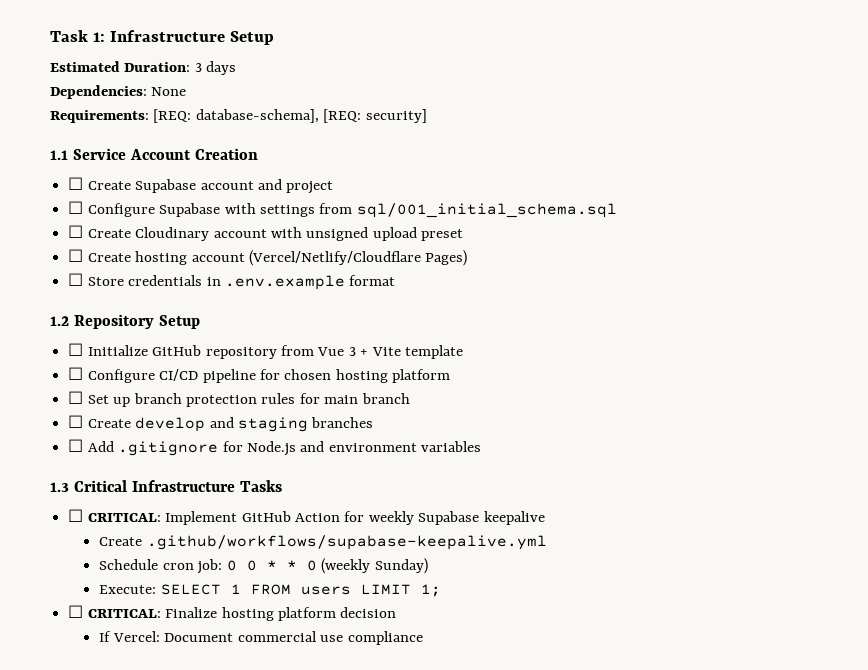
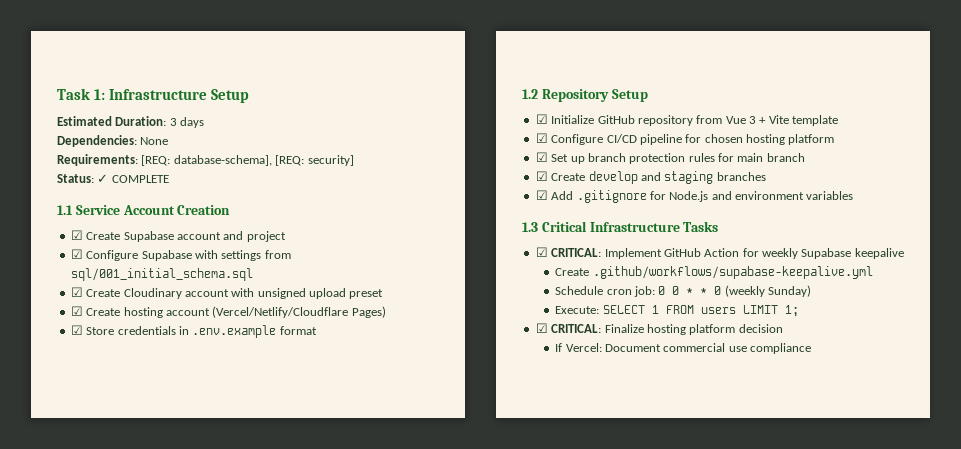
(427, 116) none -> [57,174,169,183] // Status: ✓ COMPLETE
[68,177,84,190] ☐ -> [70,230,83,240] ☑
[68,201,84,214] ☐ -> [70,249,83,259] ☑
[68,225,84,238] ☐ -> [70,287,83,297] ☑
[68,249,84,262] ☐ -> [70,306,83,316] ☑
[68,273,84,286] ☐ -> [70,325,83,335] ☑
[68,343,84,356] ☐ -> [535,114,548,124] ☑
[68,367,84,380] ☐ -> [535,133,548,143] ☑
[68,391,84,404] ☐ -> [535,152,548,162] ☑
[68,415,84,428] ☐ -> [535,171,548,181] ☑
[68,439,84,452] ☐ -> [535,190,548,200] ☑
[68,509,84,522] ☐ -> [535,247,548,257] ☑
[68,605,84,618] ☐ -> [535,323,548,333] ☑

